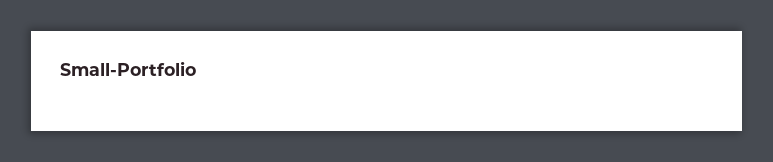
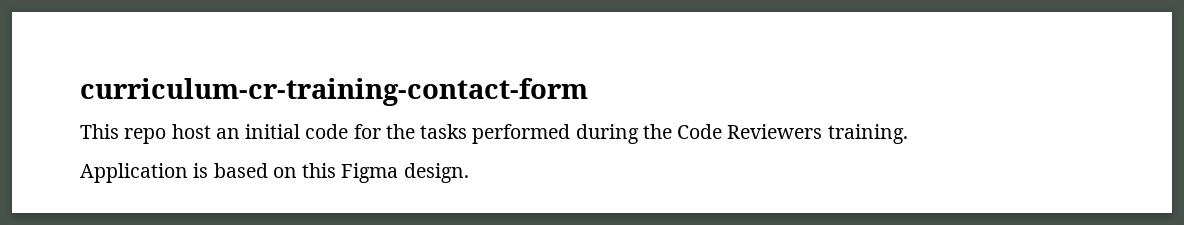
[60,61,196,76] Small-Portfolio -> [80,78,588,106] [80,124,908,144] [80,163,469,183] curriculum-cr-training-contact-form // This repo host an initial code for the tasks performed during the Code Reviewers training. // Application is based on this Figma design.

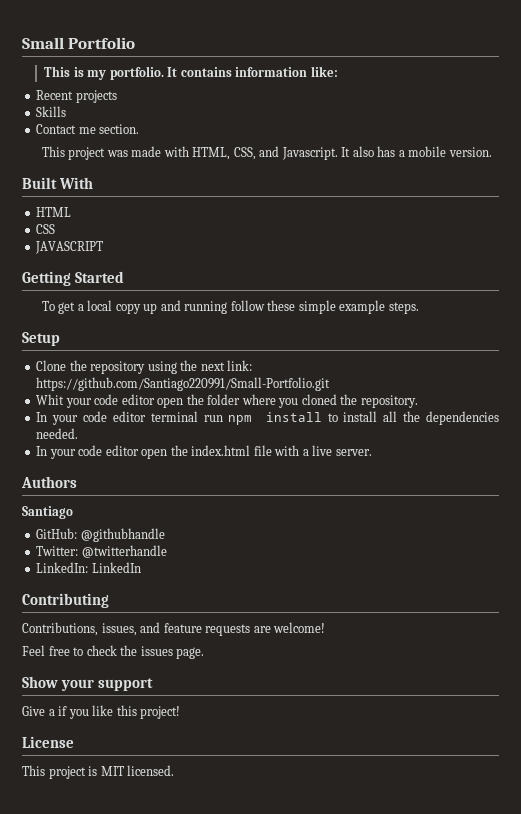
[80,78,588,106] [80,124,908,144] [80,163,469,183] curriculum-cr-training-contact-form // This repo host an initial code for the tasks performed during the Code Reviewers training. // Application is based on this Figma design. -> [22,37,136,49] [43,66,338,80] [36,90,117,103] [36,106,67,117] [36,124,140,134] [41,146,492,160] [22,177,94,189] [36,207,72,217] [36,224,56,234] [35,241,104,254] [22,271,125,286] [41,300,419,314] [22,332,60,346] [36,360,253,374] [36,377,331,391] [36,394,418,408] [36,411,499,425] [36,428,79,439] [36,445,372,459] [21,476,77,488] [22,506,73,519] [36,528,165,542] [36,545,167,558] [36,562,141,573] [22,593,109,608] [22,622,326,636] [22,645,205,659] [22,676,154,691] [22,705,181,719] [22,736,74,748] [22,765,175,779] Small Portfolio // This is my portfolio. It contains information like: // Recent projects // Skills // Contact me section. // This project was made with HTML, CSS, and Javascript. It also has a mobile version. // Built With // HTML // CSS // JAVASCRIPT // Getting Started // To get a local copy up and running follow these simple example steps. // Setup // Clone the repository using the next link: https://github.com/Santiago220991/Small-Portfolio.git // Whit your code editor open the folder where you cloned the repository. // In your code editor terminal run npm install to install all the dependencies needed. // In your code editor open the index.html file with a live server. // Authors // Santiago // GitHub: @githubhandle // Twitter: @twitterhandle // LinkedIn: LinkedIn // Contributing // Contributions, issues, and feature requests are welcome! // Feel free to check the issues page. // Show your support // Give a if you like this project! // License // This project is MIT licensed.

